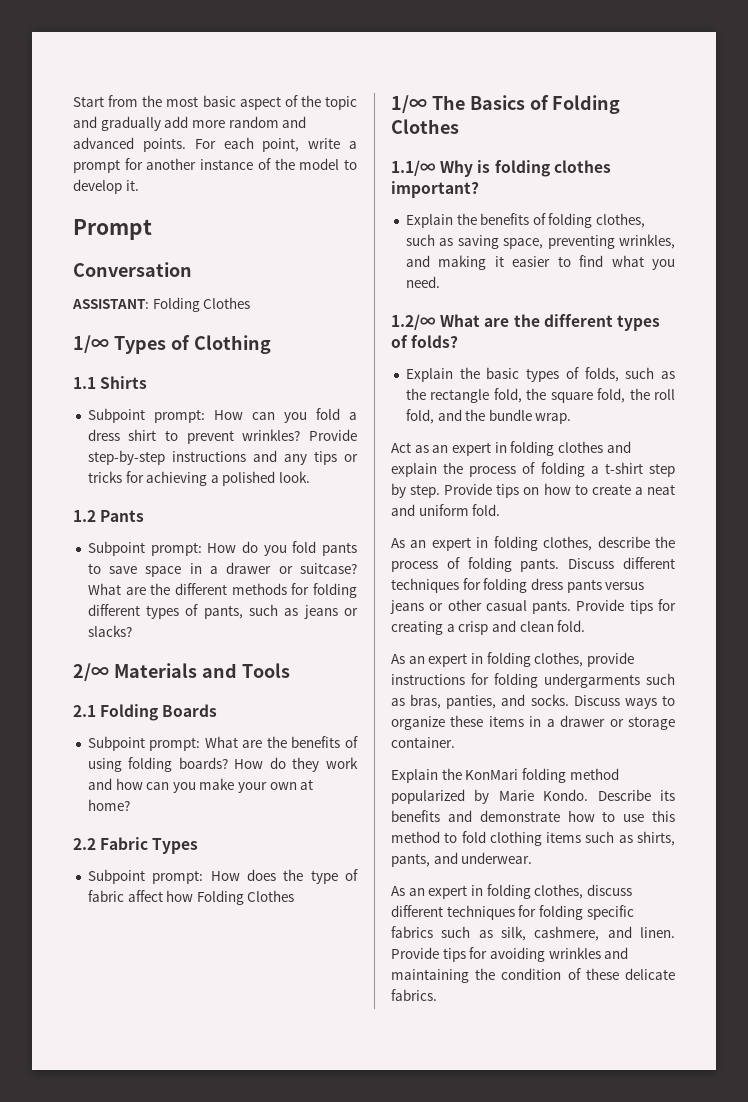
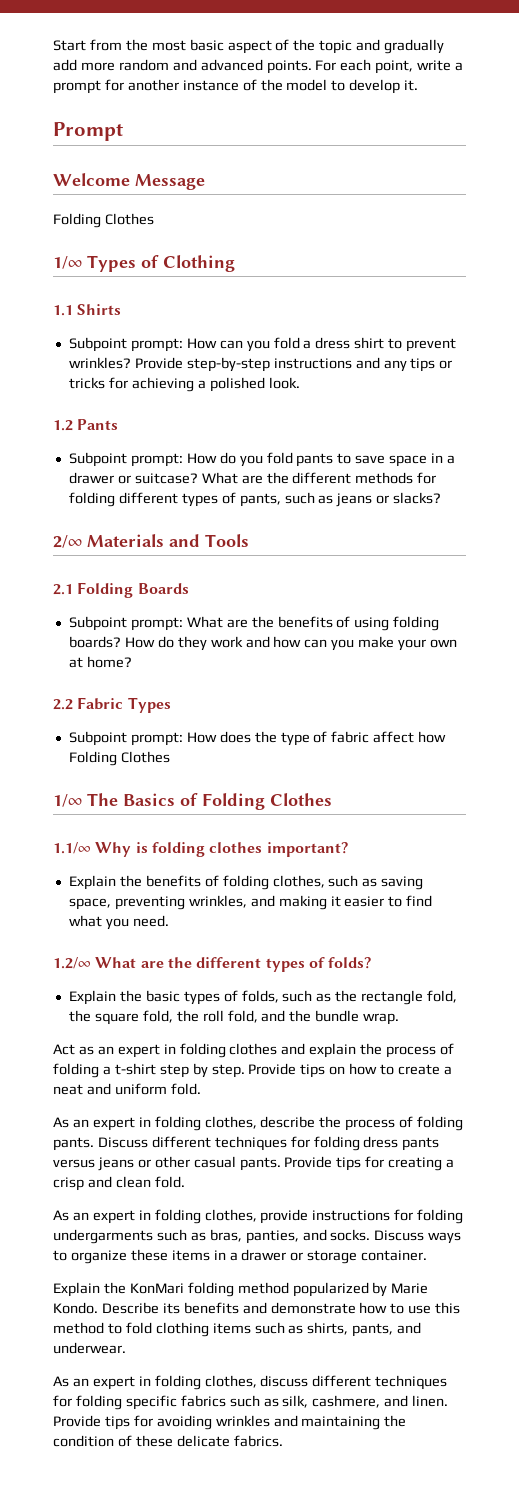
[73,262,192,277] [72,299,149,309] Conversation // ASSISTANT: -> [53,173,205,190] Welcome Message //

